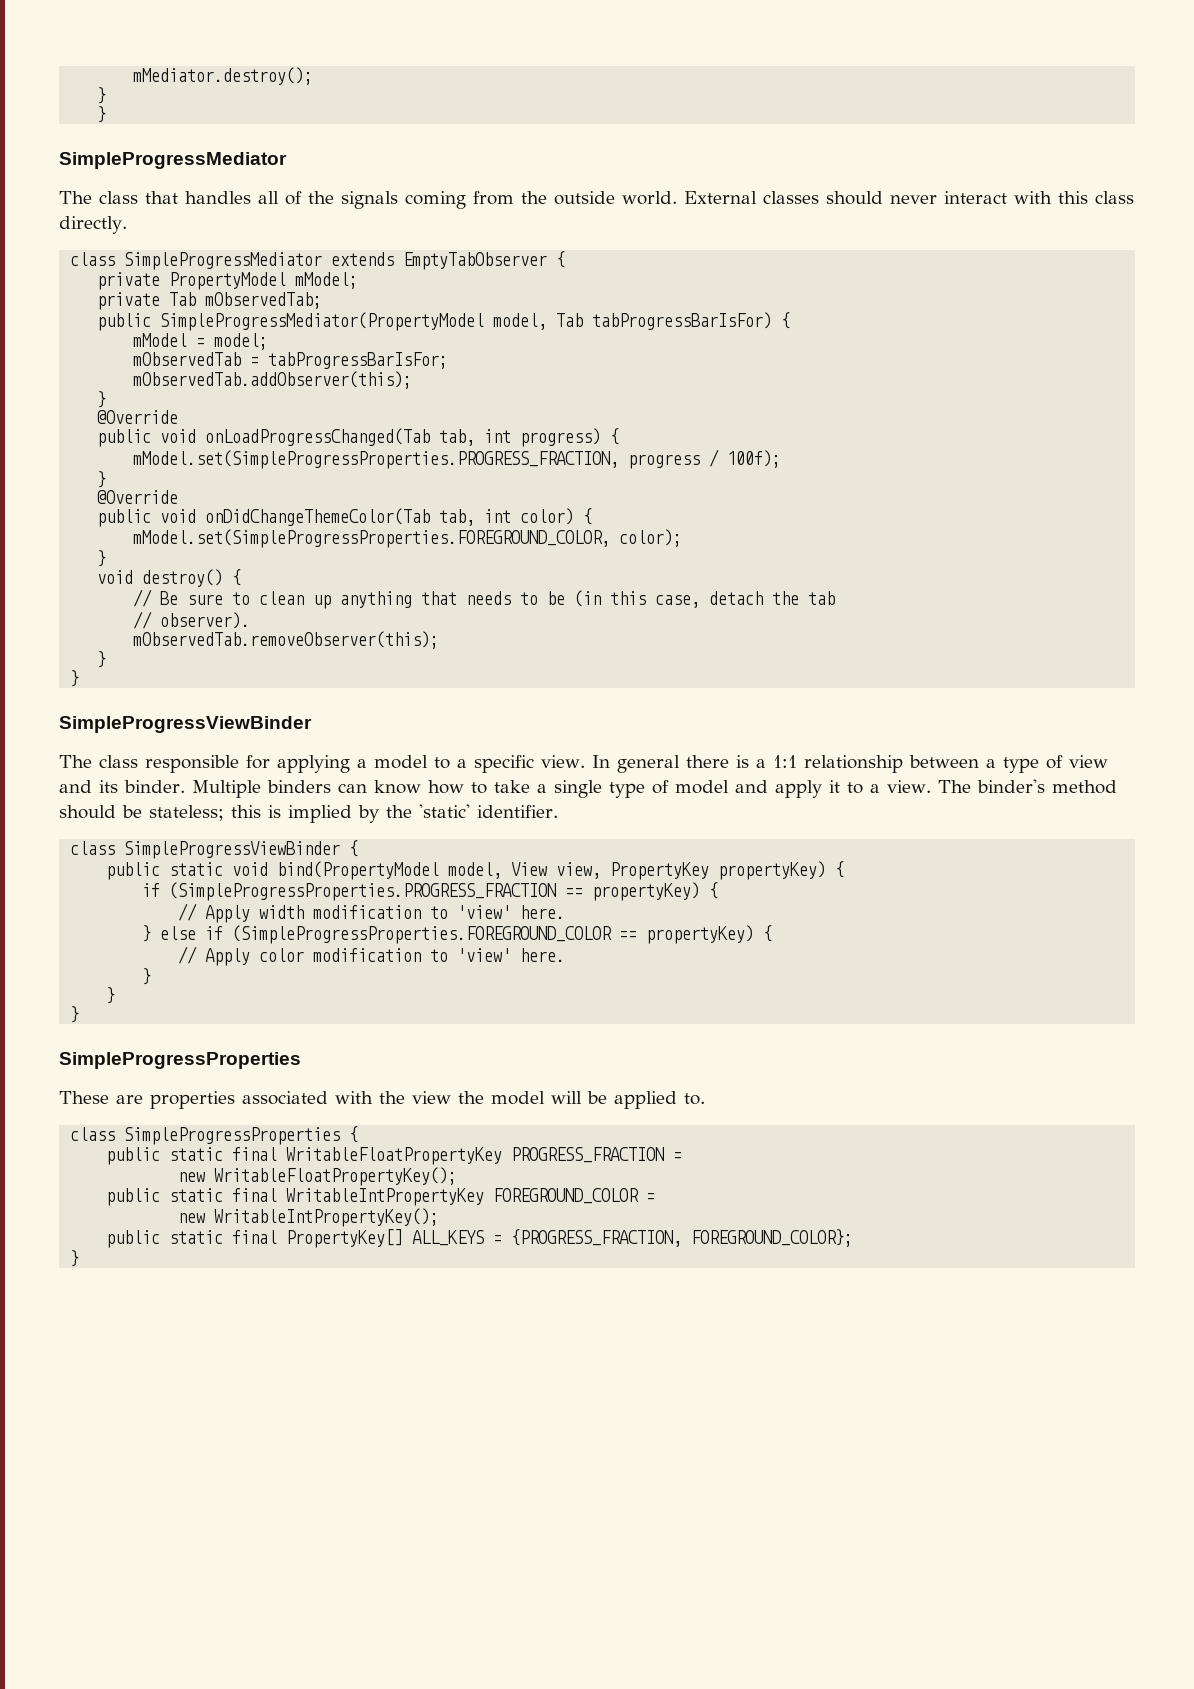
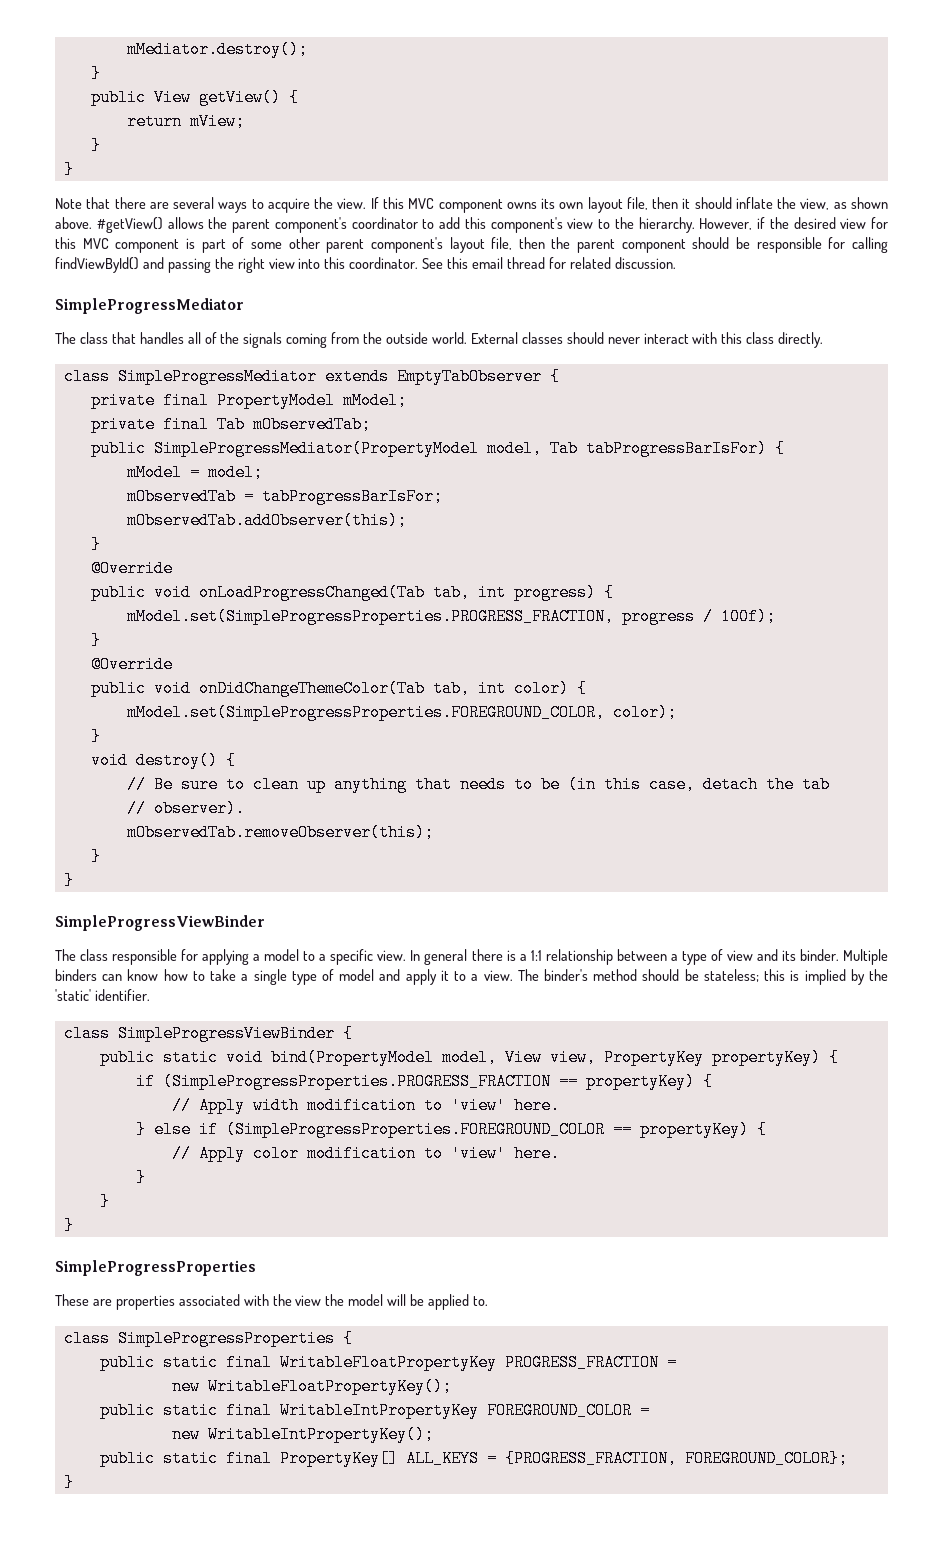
[97,106,107,123] } -> [90,89,299,106] [126,113,245,130] [90,137,101,154] [63,161,74,178] [55,197,888,213] [55,217,888,233] [55,237,888,253] [55,257,676,273] public View getView() { // return mView; // } // } // Note that there are several ways to acquire the view. If this MVC component owns its own layout file, then it should inflate the view, as shown above. #getView() allows the parent component's coordinator to add this component's view to the hierarchy. However, if the desired view for this MVC component is part of some other parent component's layout file, then the parent component should be responsible for calling findViewById() and passing the right view into this coordinator. See this email thread for related discussion.
(161, 281) none -> [162,392,209,409] final
(161, 301) none -> [162,416,209,433] final

